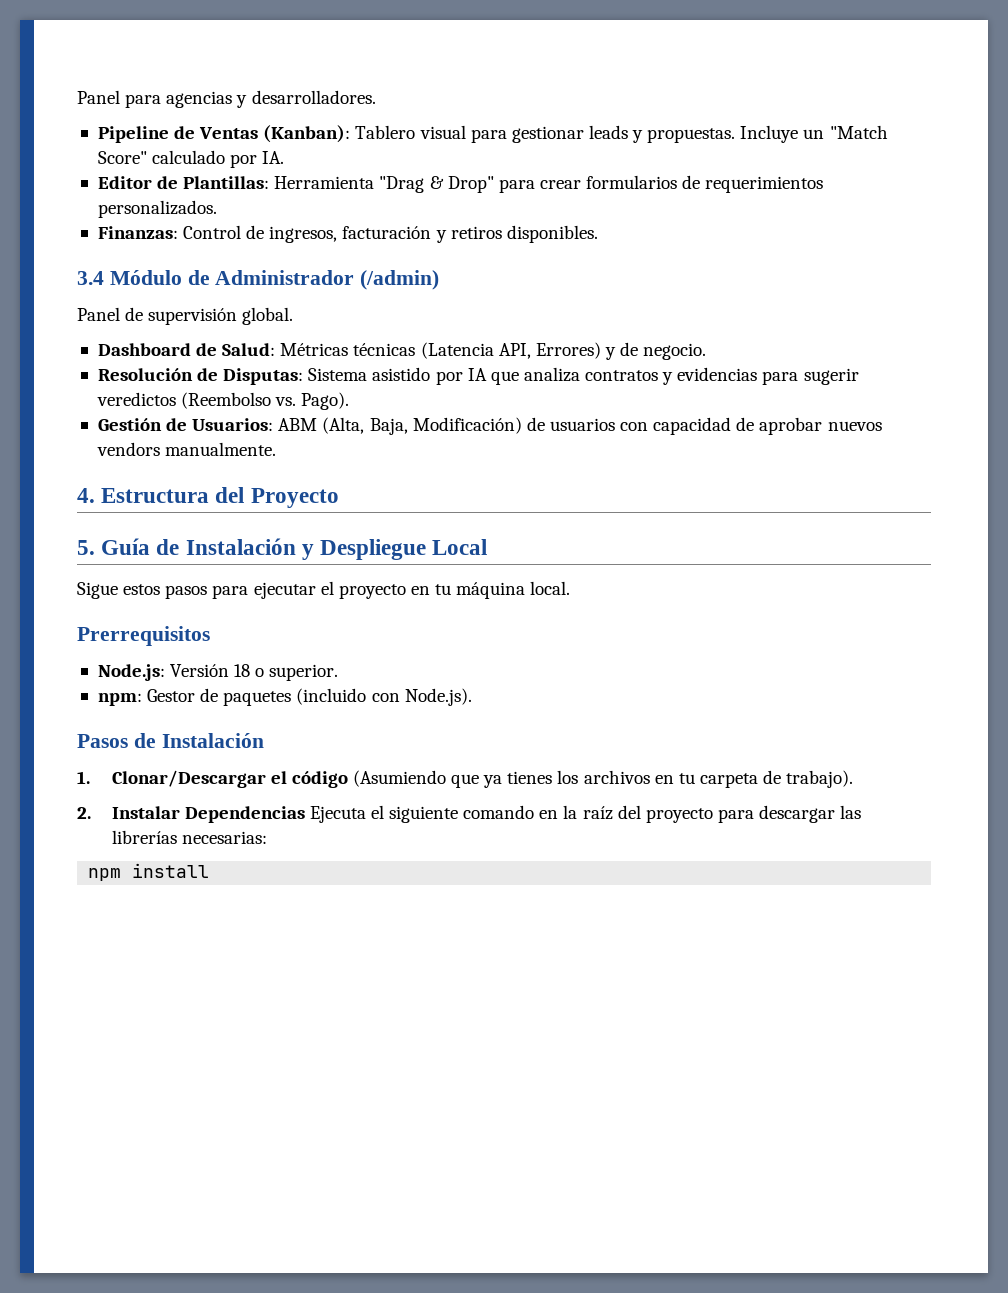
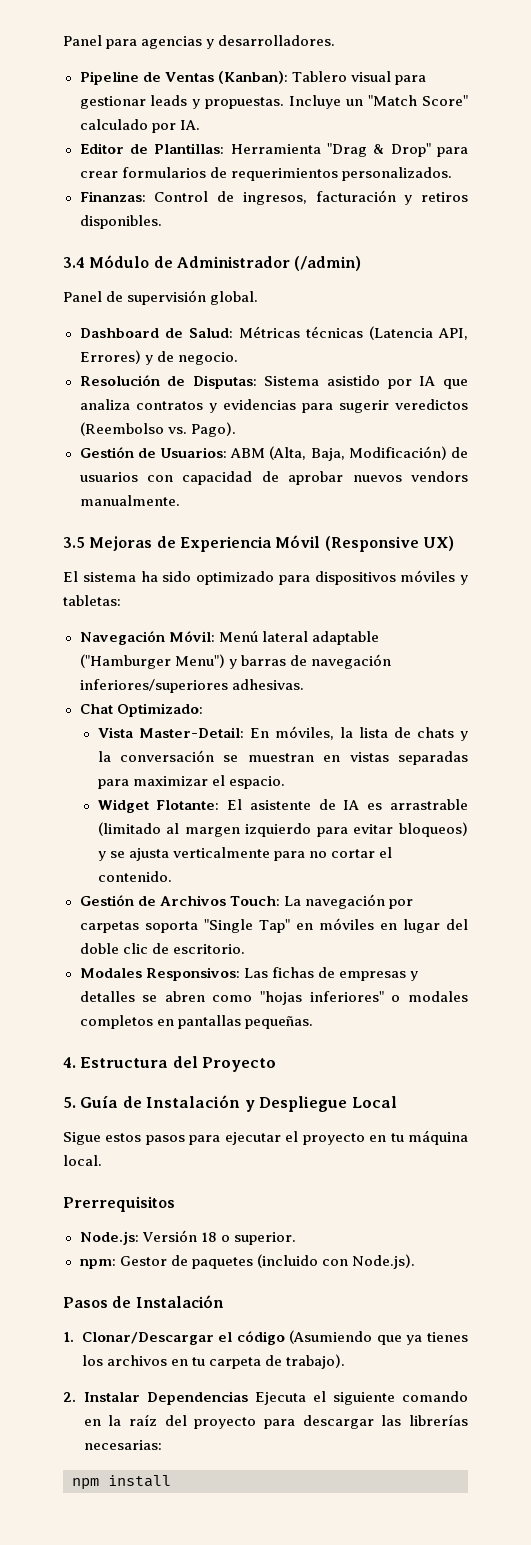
(277, 449) none -> [63,535,454,552] [63,570,468,585] [63,595,121,606] [79,631,379,645] [79,654,391,669] [79,679,304,693] [79,703,203,717] [97,726,469,741] [97,750,468,765] [97,775,285,789] [97,799,468,813] [97,822,468,837] [97,847,393,861] [97,871,172,882] [79,894,413,909] [79,918,468,933] [79,943,245,954] [79,967,418,981] [79,991,469,1005] [79,1015,313,1029] // 3.5 Mejoras de Experiencia Móvil (Responsive UX) // El sistema ha sido optimizado para dispositivos móviles y tabletas: // Navegación Móvil: Menú lateral adaptable ("Hamburger Menu") y barras de navegación inferiores/superiores adhesivas. // Chat Optimizado: // Vista Master-Detail: En móviles, la lista de chats y la conversación se muestran en vistas separadas para maximizar el espacio. // Widget Flotante: El asistente de IA es arrastrable (limitado al margen izquierdo para evitar bloqueos) y se ajusta verticalmente para no cortar el contenido. // Gestión de Archivos Touch: La navegación por carpetas soporta "Single Tap" en móviles en lugar del doble clic de escritorio. // Modales Responsivos: Las fichas de empresas y detalles se abren como "hojas inferiores" o modales completos en pantallas pequeñas.

